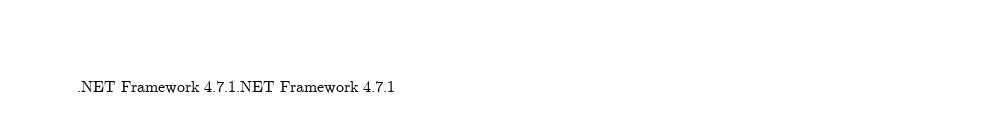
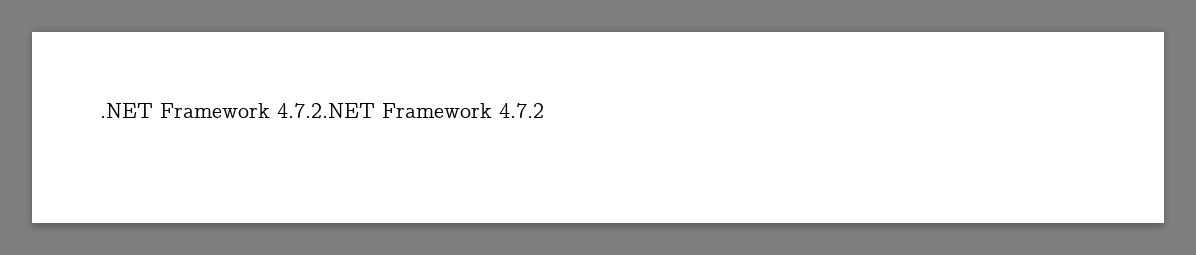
[204,81,395,94] 4.7.1.NET Framework 4.7.1 -> [277,103,544,118] 4.7.2.NET Framework 4.7.2

